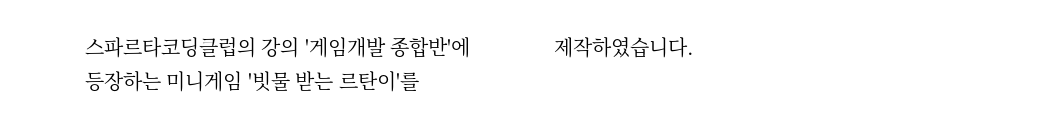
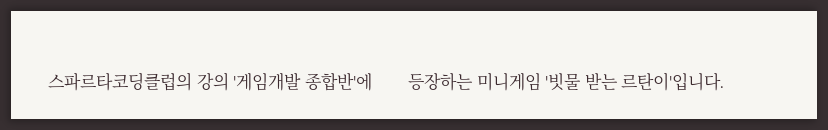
[338,71,419,92] [554,37,694,58] 르탄이'를 제작하였습니다. -> [621,72,725,91] 르탄이'입니다.

